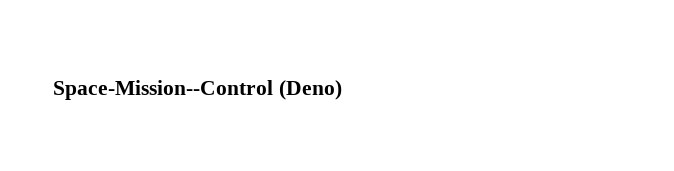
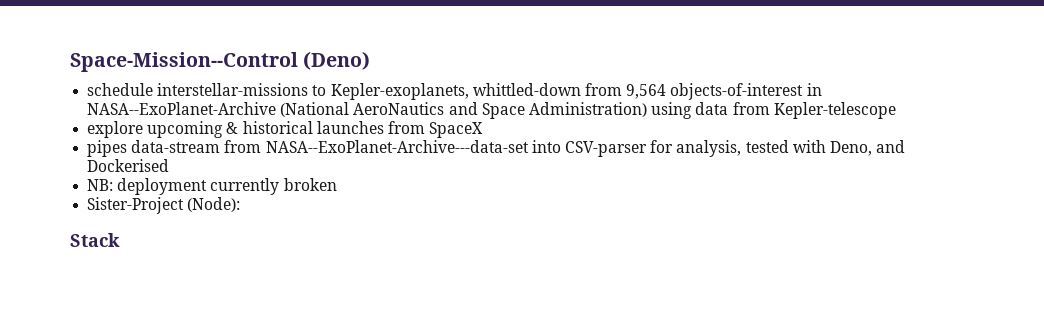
(342, 90) none -> [87,83,822,100] [87,102,896,119] [87,121,484,138] [87,140,906,157] [87,159,170,172] [87,178,337,195] [87,197,241,214] [70,233,120,247] // schedule interstellar-missions to Kepler-exoplanets, whittled-down from 9,564 objects-of-interest in NASA--ExoPlanet-Archive (National AeroNautics and Space Administration) using data from Kepler-telescope // explore upcoming & historical launches from SpaceX // pipes data-stream from NASA--ExoPlanet-Archive---data-set into CSV-parser for analysis, tested with Deno, and Dockerised // NB: deployment currently broken // Sister-Project (Node): // Stack

